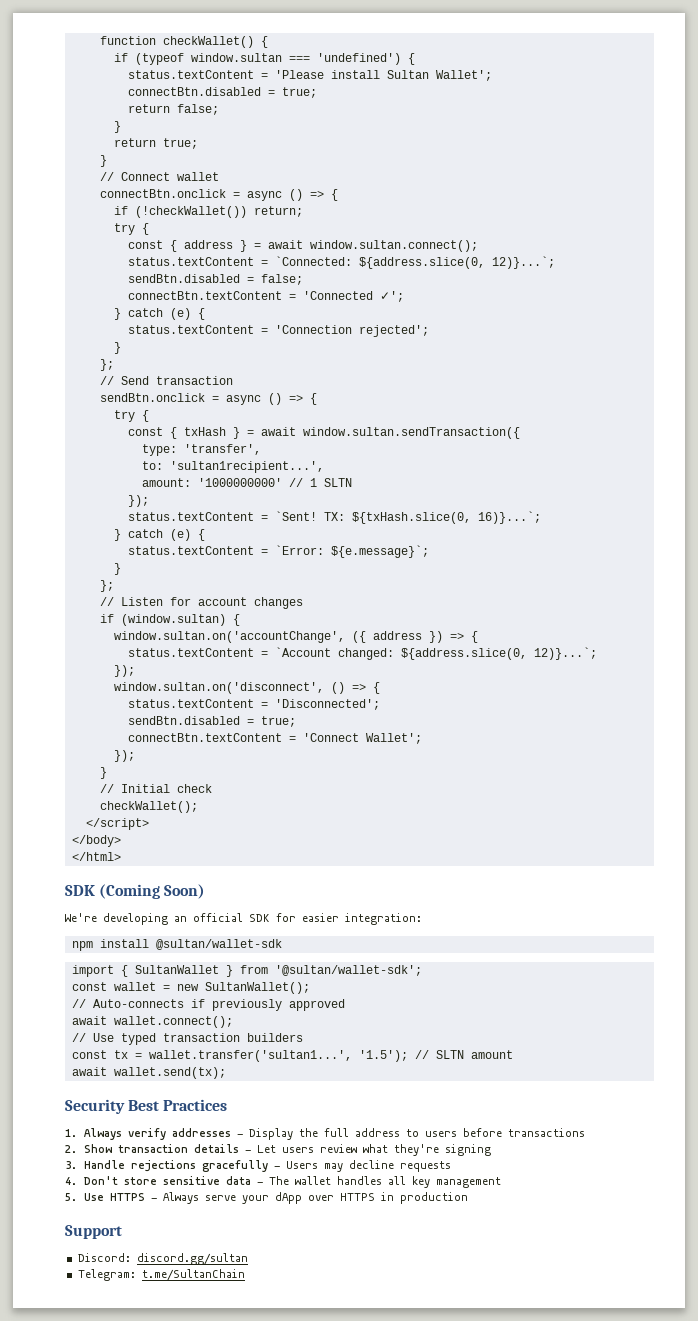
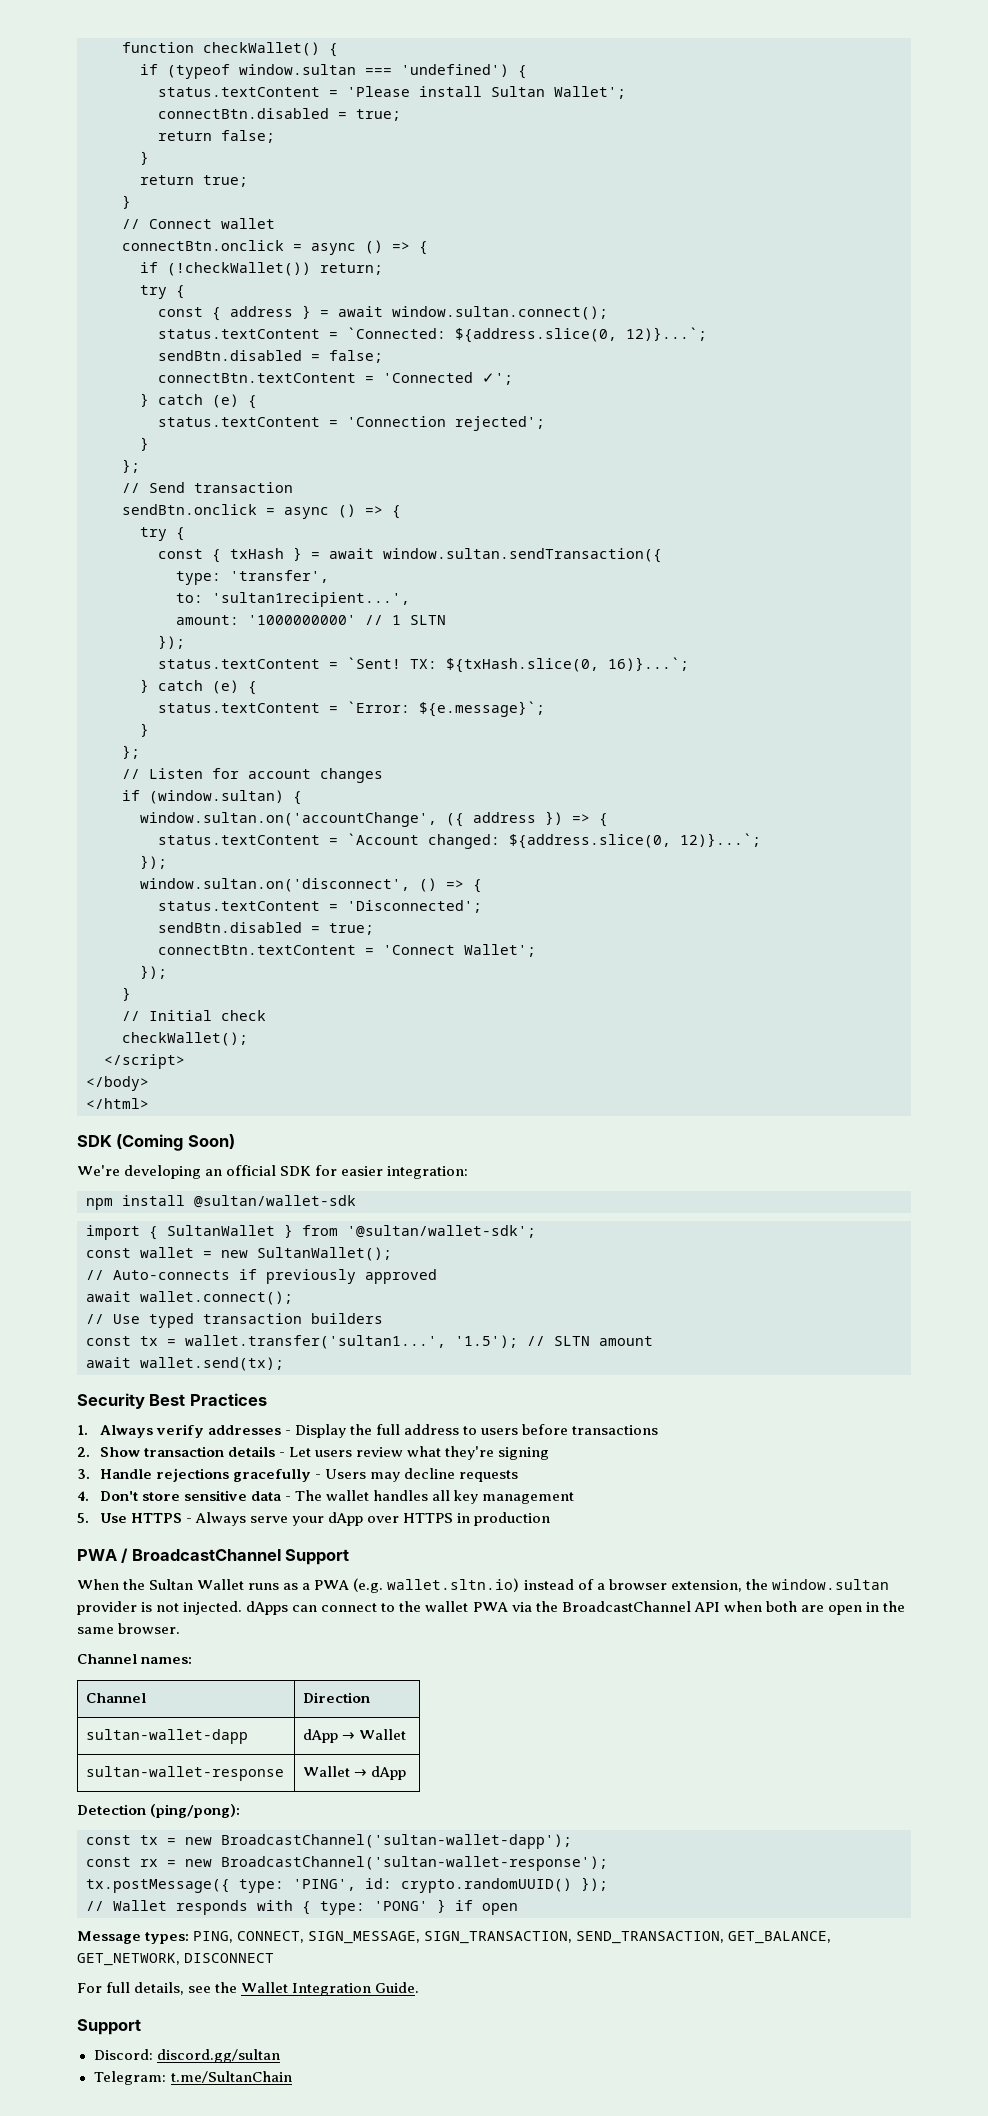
(468, 1198) none -> [77,1548,350,1565] [77,1578,889,1593] [77,1601,905,1615] [77,1623,181,1634] [77,1654,193,1664] [86,1693,147,1703] [303,1692,371,1703] [86,1729,249,1744] [303,1729,407,1743] [86,1766,285,1781] [303,1766,407,1780] [77,1804,241,1818] [86,1834,572,1849] [86,1856,608,1871] [86,1877,608,1893] [86,1899,518,1915] [77,1931,832,1944] [77,1953,275,1966] [77,1982,420,1996] // PWA / BroadcastChannel Support // When the Sultan Wallet runs as a PWA (e.g. wallet.sltn.io) instead of a browser extension, the window.sultan provider is not injected. dApps can connect to the wallet PWA via the BroadcastChannel API when both are open in the same browser. // Channel names: // Channel | Direction // sultan-wallet-dapp | dApp → Wallet // sultan-wallet-response | Wallet → dApp // Detection (ping/pong): // const tx = new BroadcastChannel('sultan-wallet-dapp'); // const rx = new BroadcastChannel('sultan-wallet-response'); // tx.postMessage({ type: 'PING', id: crypto.randomUUID() }); // // Wallet responds with { type: 'PONG' } if open // Message types: PING, CONNECT, SIGN_MESSAGE, SIGN_TRANSACTION, SEND_TRANSACTION, GET_BALANCE, GET_NETWORK, DISCONNECT // For full details, see the Wallet Integration Guide.

